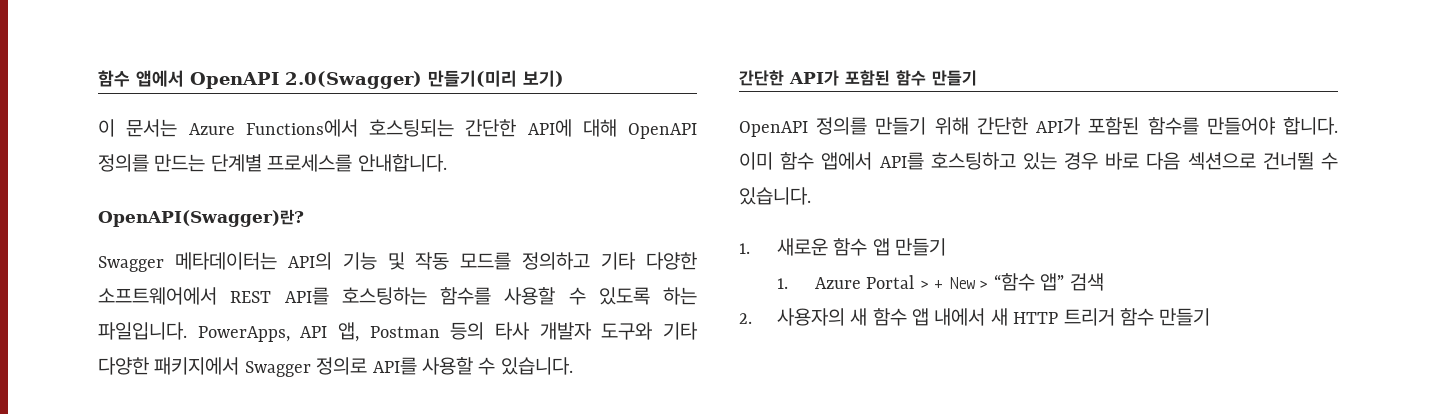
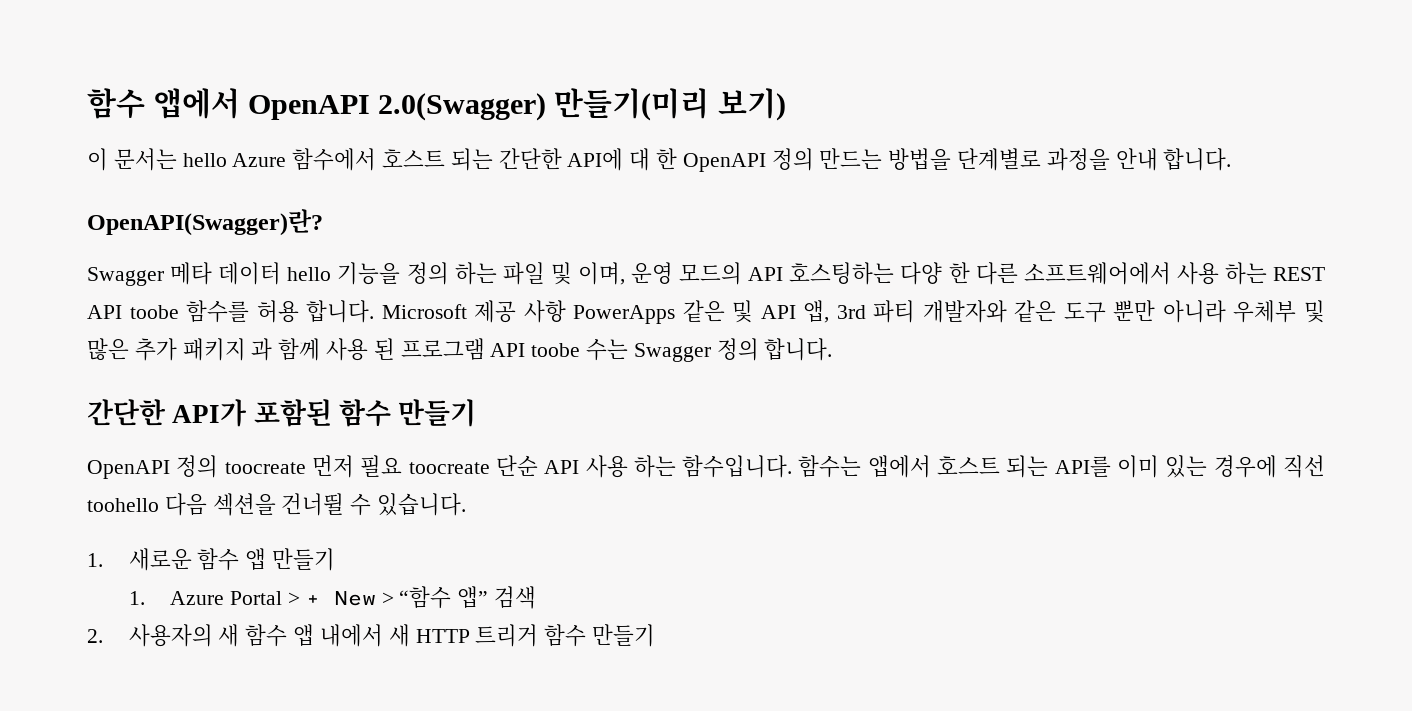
[188,119,697,139] [98,154,447,172] [98,209,304,227] [98,252,698,272] [98,287,697,305] [98,322,699,342] [98,357,573,377] Azure Functions에서 호스팅되는 간단한 API에 대해 OpenAPI 정의를 만드는 단계별 프로세스를 안내합니다. // OpenAPI(Swagger)란? // Swagger 메타데이터는 API의 기능 및 작동 모드를 정의하고 기타 다양한 소프트웨어에서 REST API를 호스팅하는 함수를 사용할 수 있도록 하는 파일입니다. PowerApps, API 앱, Postman 등의 타사 개발자 도구와 기타 다양한 패키지에서 Swagger 정의로 API를 사용할 수 있습니다. -> [182,148,1232,172] [87,209,323,236] [87,262,1325,286] [87,300,1326,324] [87,338,833,362] hello Azure 함수에서 호스트 되는 간단한 API에 대 한 OpenAPI 정의 만드는 방법을 단계별로 과정을 안내 합니다. // OpenAPI(Swagger)란? // Swagger 메타 데이터 hello 기능을 정의 하는 파일 및 이며, 운영 모드의 API 호스팅하는 다양 한 다른 소프트웨어에서 사용 하는 REST API toobe 함수를 허용 합니다. Microsoft 제공 사항 PowerApps 같은 및 API 앱, 3rd 파티 개발자와 같은 도구 뿐만 아니라 우체부 및 많은 추가 패키지 과 함께 사용 된 프로그램 API toobe 수는 Swagger 정의 합니다.
[816,117,1338,135] [739,152,1256,170] 정의를 만들기 위해 간단한 API가 포함된 함수를 만들어야 합니다. 이미 함수 앱에서 API를 호스팅하고 있는 경우 바로 다음 섹션으로 -> [176,455,1325,478] [87,493,276,516] 정의 toocreate 먼저 필요 toocreate 단순 API 사용 하는 함수입니다. 함수는 앱에서 호스트 되는 API를 이미 있는 경우에 직선 toohello 다음 섹션을

